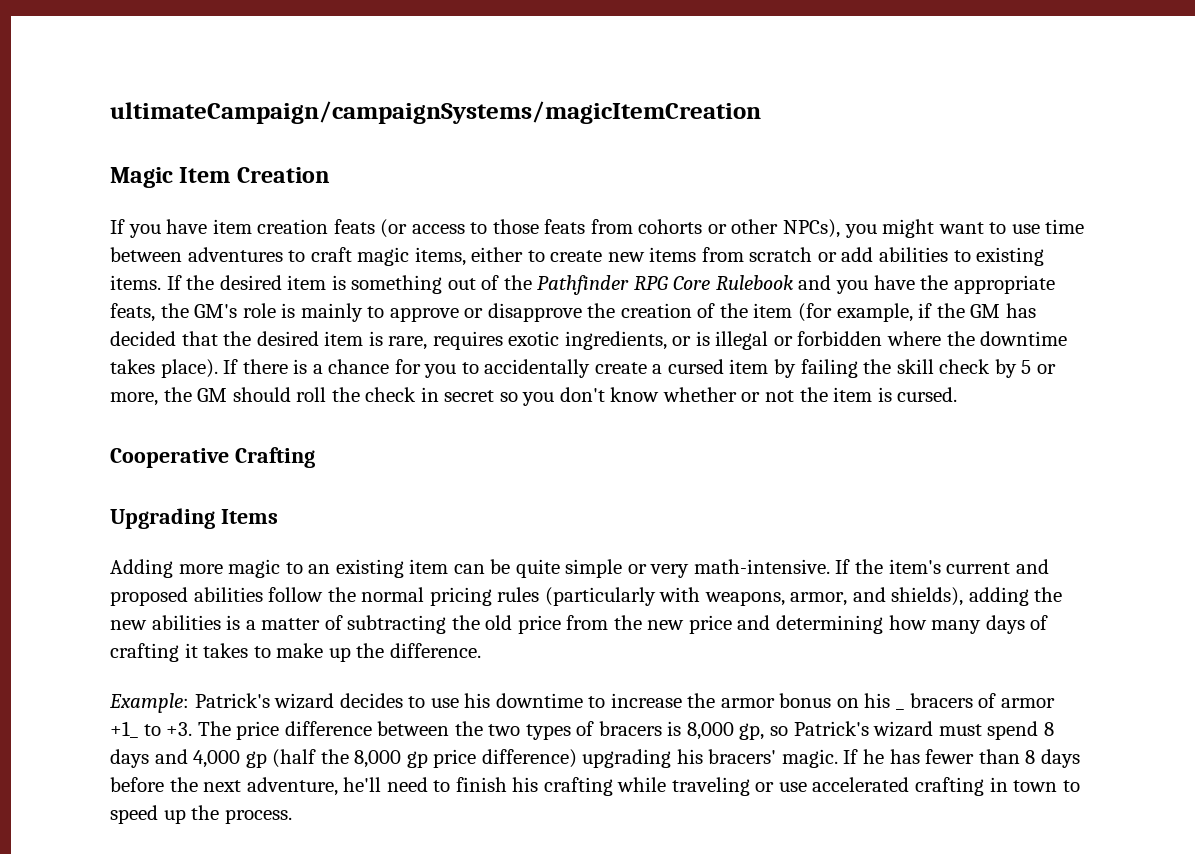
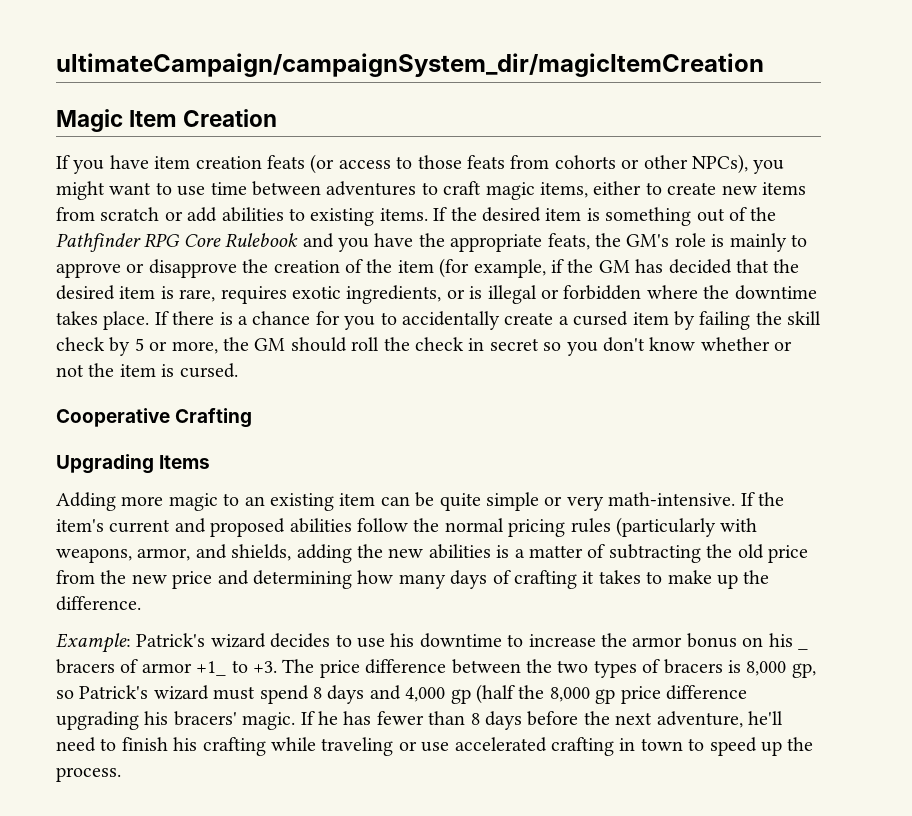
[110,101,761,124] ultimateCampaign/campaignSystems/magicItemCreation -> [56,53,764,77] ultimateCampaign/campaignSystem_dir/magicItemCreation
[160,359,218,378] place). -> [103,311,150,330] place.
[891,587,964,606] shields), -> [231,544,292,561] shields,
[481,749,577,768] difference) -> [665,685,747,700] difference

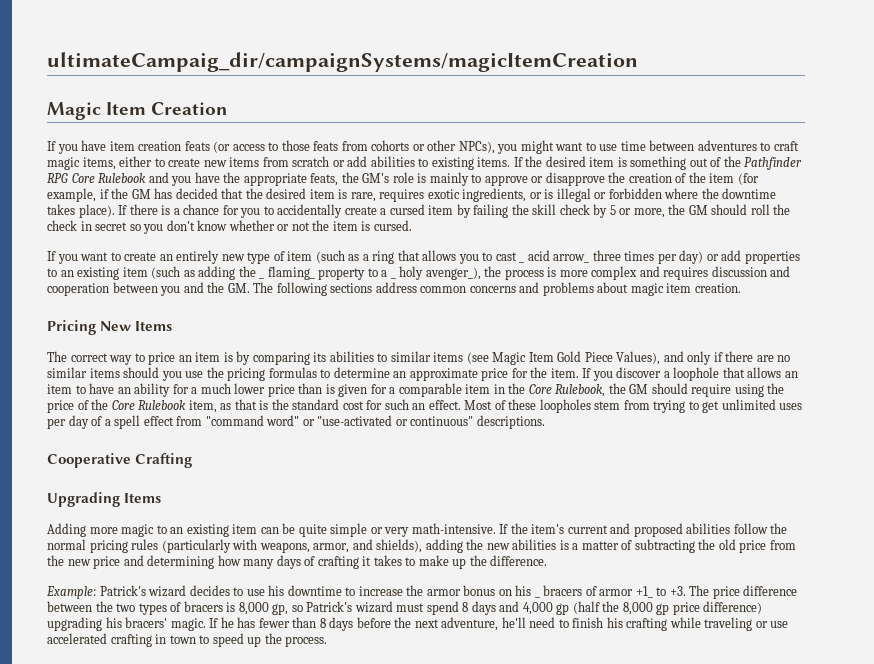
[56,53,764,77] ultimateCampaign/campaignSystem_dir/magicItemCreation -> [47,52,638,72] ultimateCampaig_dir/campaignSystems/magicItemCreation
[103,311,150,330] place. -> [78,204,115,218] place).
(238, 370) none -> [47,250,517,264] [519,261,525,263] [527,250,800,264] [47,266,256,280] [259,266,388,280] [390,266,791,280] [47,282,741,296] [47,320,173,335] [47,351,791,365] [47,367,798,381] [47,383,785,397] [47,399,803,413] [47,415,545,429] // If you want to create an entirely new type of item (such as a ring that allows you to cast _ acid arrow_ three times per day) or add properties to an existing item (such as adding the _ flaming_ property to a _ holy avenger_), the process is more complex and requires discussion and cooperation between you and the GM. The following sections address common concerns and problems about magic item creation. // Pricing New Items // The correct way to price an item is by comparing its abilities to similar items (see Magic Item Gold Piece Values), and only if there are no similar items should you use the pricing formulas to determine an approximate price for the item. If you discover a loophole that allows an item to have an ability for a much lower price than is given for a comparable item in the Core Rulebook, the GM should require using the price of the Core Rulebook item, as that is the standard cost for such an effect. Most of these loopholes stem from trying to get unlimited uses per day of a spell effect from "command word" or "use-activated or continuous" descriptions.
[231,544,292,561] shields, -> [376,539,423,553] shields),
[665,685,747,700] difference -> [703,601,763,614] difference)

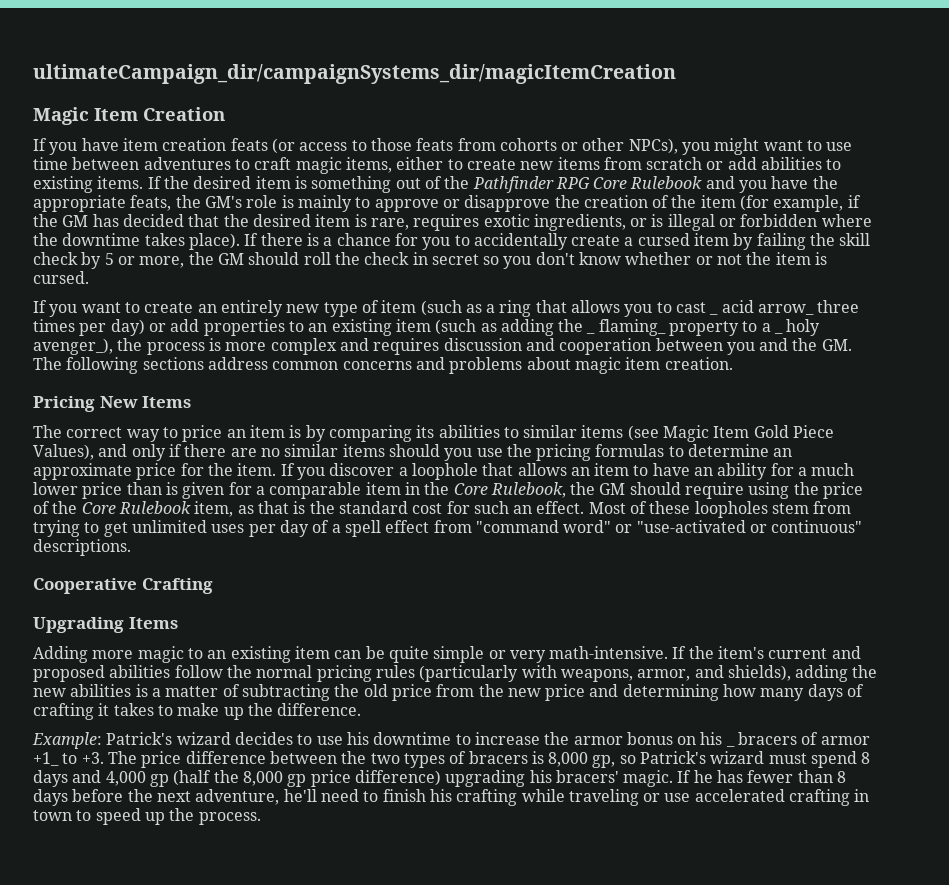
[47,52,638,72] ultimateCampaig_dir/campaignSystems/magicItemCreation -> [33,64,676,84] ultimateCampaign_dir/campaignSystems_dir/magicItemCreation

